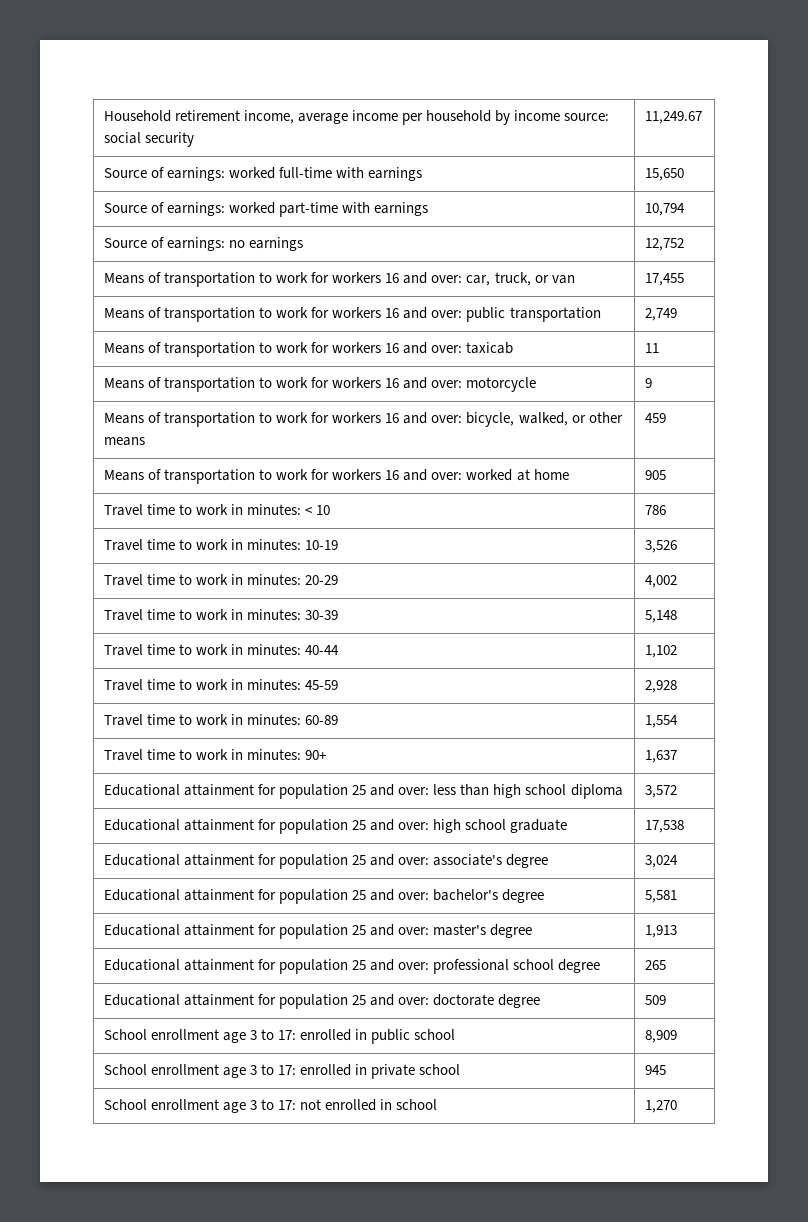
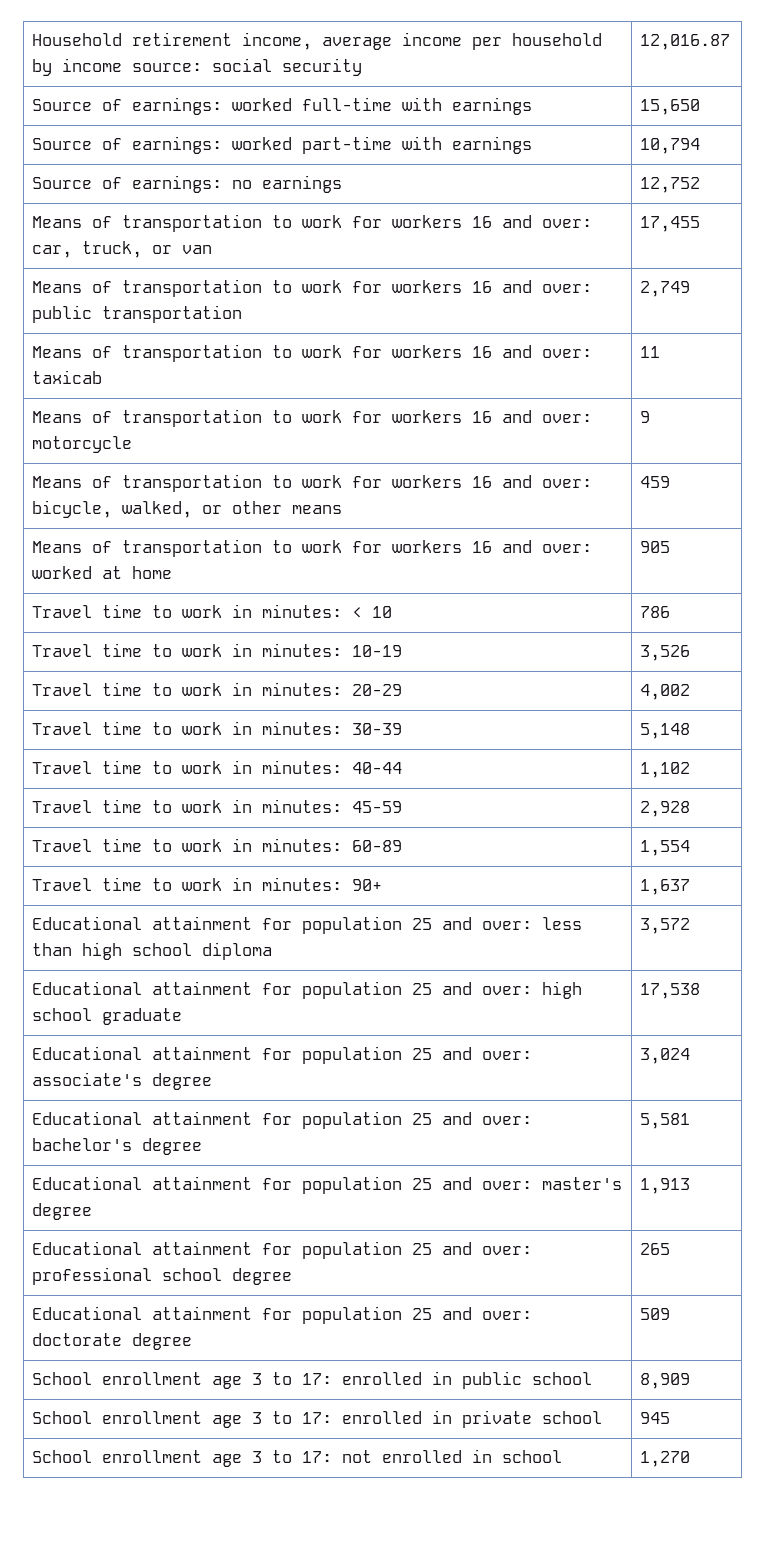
[644,111,702,124] 11,249.67 -> [640,34,731,50] 12,016.87

